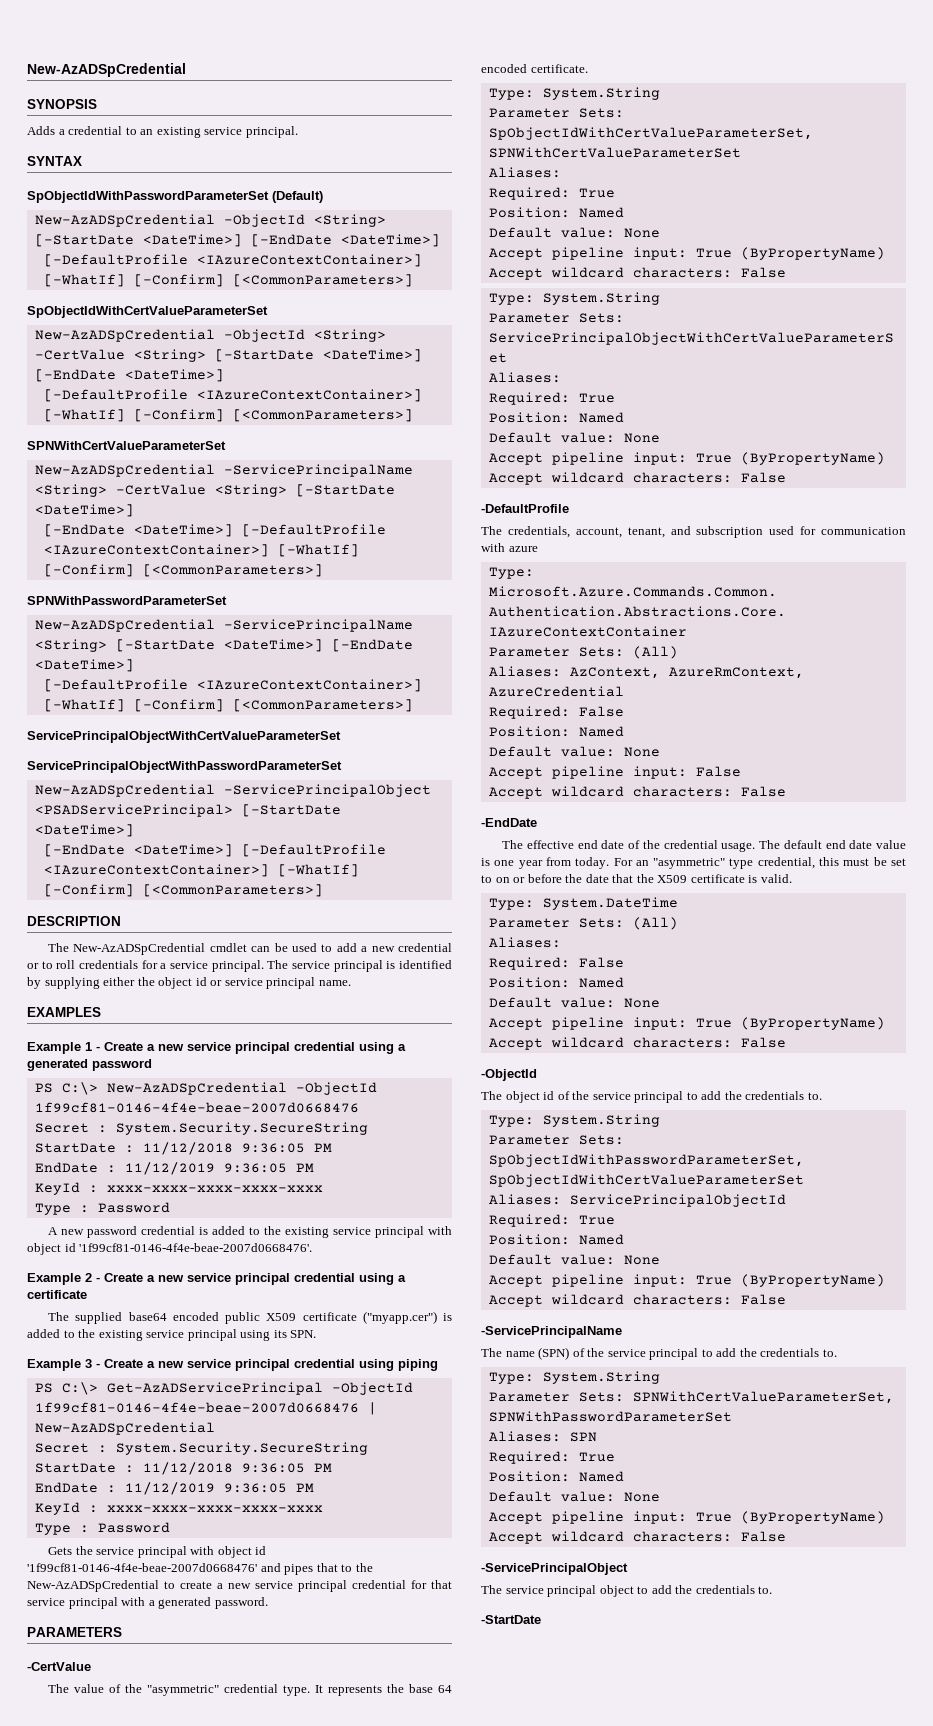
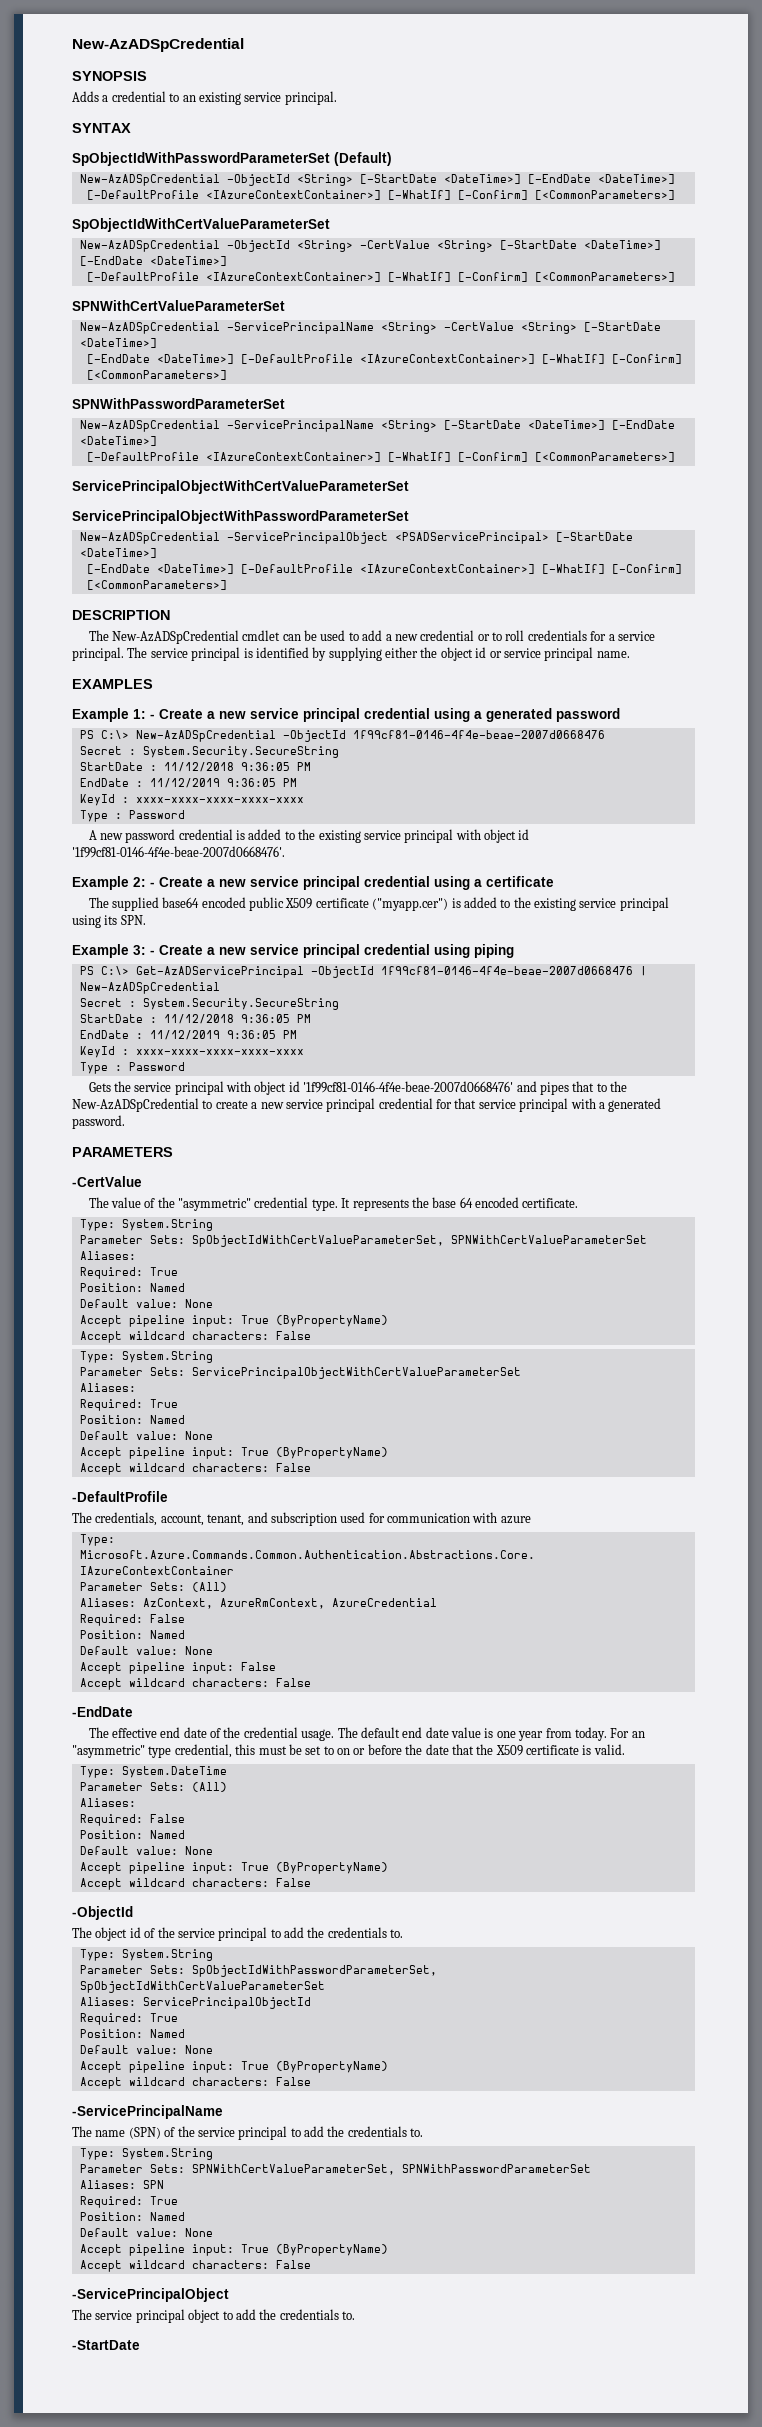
[85,1042,92,1051] 1 -> [133,709,146,719] 1:
[85,1273,92,1282] 2 -> [133,877,146,887] 2:
[85,1359,92,1368] 3 -> [133,945,146,955] 3:

